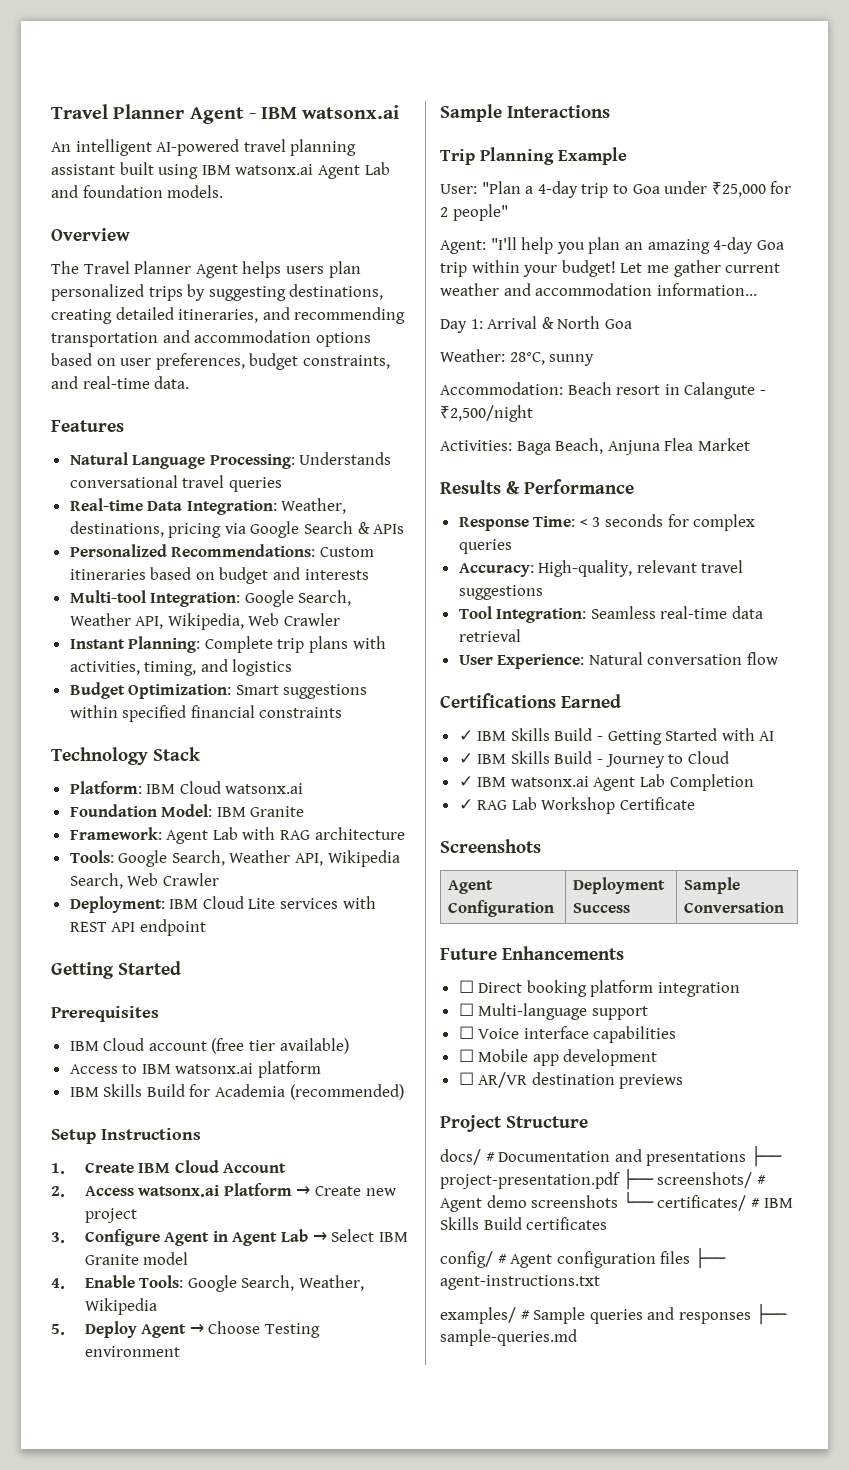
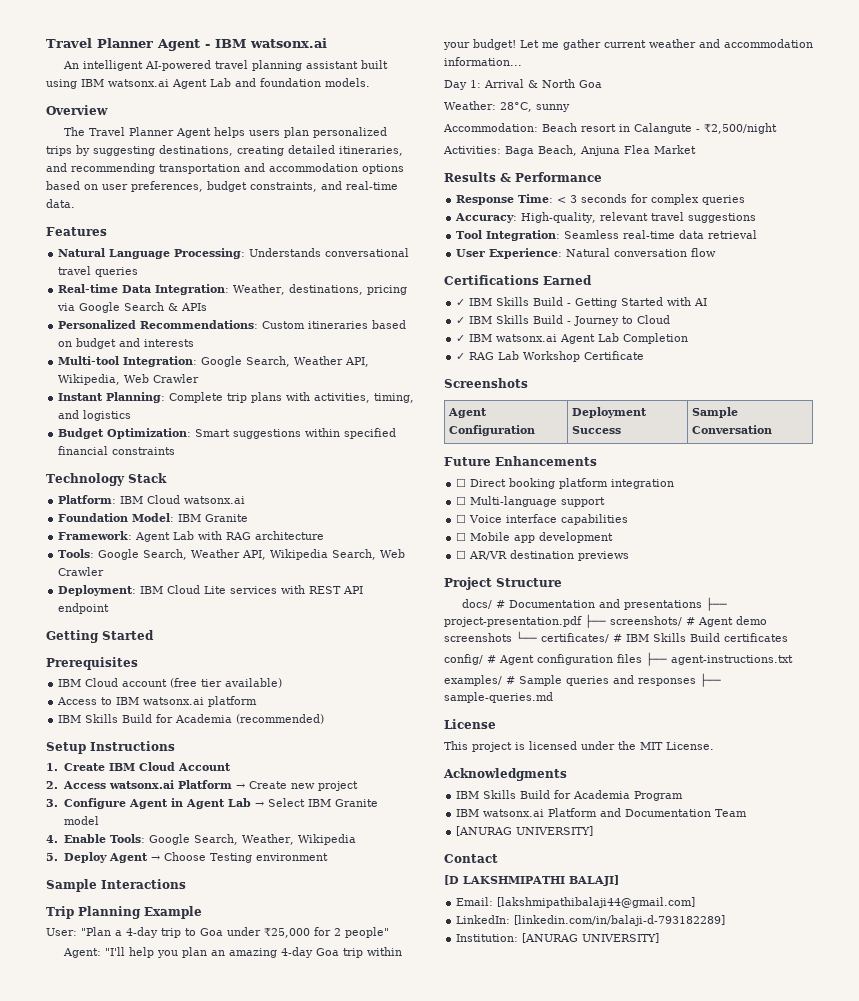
(577, 1337) none -> [444,719,496,729] [444,741,714,752] [443,768,567,781] [456,790,684,801] [456,808,748,817] [456,826,594,836] [444,854,498,863] [444,875,619,886] [456,897,696,908] [456,915,726,926] [456,933,660,943] // License // This project is licensed under the MIT License. // Acknowledgments // IBM Skills Build for Academia Program // IBM watsonx.ai Platform and Documentation Team // [ANURAG UNIVERSITY] // Contact // [D LAKSHMIPATHI BALAJI] // Email: [lakshmipathibalaji44@gmail.com] // LinkedIn: [linkedin.com/in/balaji-d-793182289] // Institution: [ANURAG UNIVERSITY]

